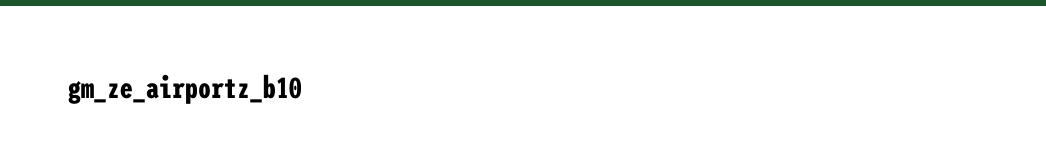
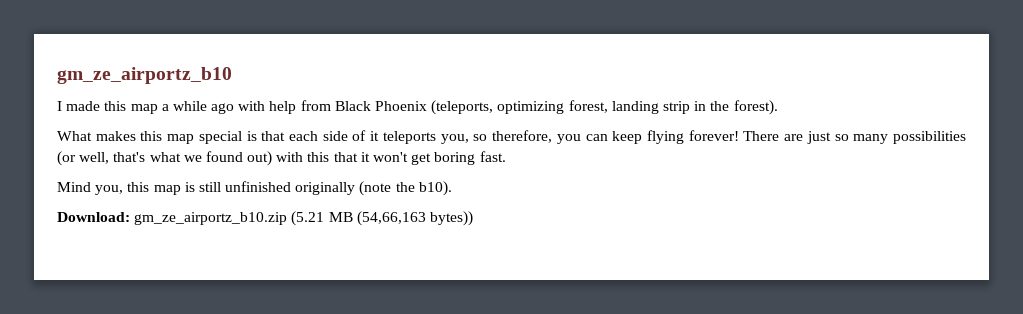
(302, 89) none -> [57,100,778,115] [57,130,967,144] [57,151,506,166] [57,181,452,196] [57,211,473,226] // I made this map a while ago with help from Black Phoenix (teleports, optimizing forest, landing strip in the forest). // What makes this map special is that each side of it teleports you, so therefore, you can keep flying forever! There are just so many possibilities (or well, that's what we found out) with this that it won't get boring fast. // Mind you, this map is still unfinished originally (note the b10). // Download: gm_ze_airportz_b10.zip (5.21 MB (54,66,163 bytes))

